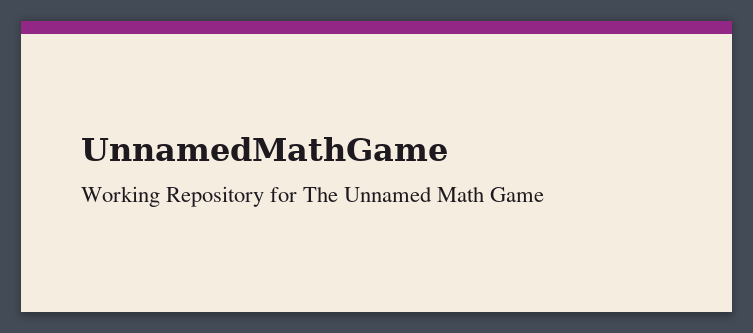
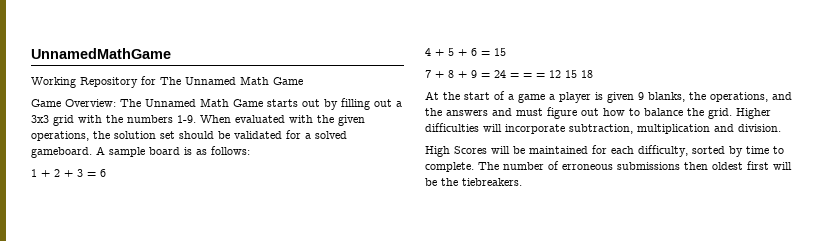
(545, 194) none -> [31,98,402,110] [31,115,365,126] [31,130,347,141] [31,146,250,158] [31,169,106,177] [425,48,506,56] [425,70,593,78] [425,91,792,103] [425,107,771,119] [425,123,781,134] [425,145,784,157] [425,161,792,172] [425,178,522,186] // Game Overview: The Unnamed Math Game starts out by filling out a 3x3 grid with the numbers 1-9. When evaluated with the given operations, the solution set should be validated for a solved gameboard. A sample board is as follows: // 1 + 2 + 3 = 6 // 4 + 5 + 6 = 15 // 7 + 8 + 9 = 24 = = = 12 15 18 // At the start of a game a player is given 9 blanks, the operations, and the answers and must figure out how to balance the grid. Higher difficulties will incorporate subtraction, multiplication and division. // High Scores will be maintained for each difficulty, sorted by time to complete. The number of erroneous submissions then oldest first will be the tiebreakers.

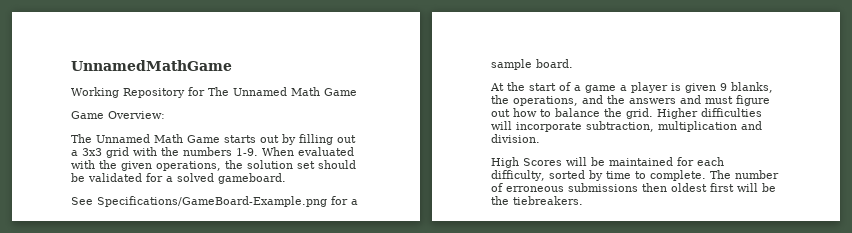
(116, 103) none -> (165, 115) //
[96,146,250,157] [31,169,106,177] [425,48,506,56] [425,70,593,78] A sample board is as follows: // 1 + 2 + 3 = 6 // 4 + 5 + 6 = 15 // 7 + 8 + 9 = 24 = = = 12 15 18 -> [71,196,358,207] [491,59,573,70] // See Specifications/GameBoard-Example.png for a sample board.

